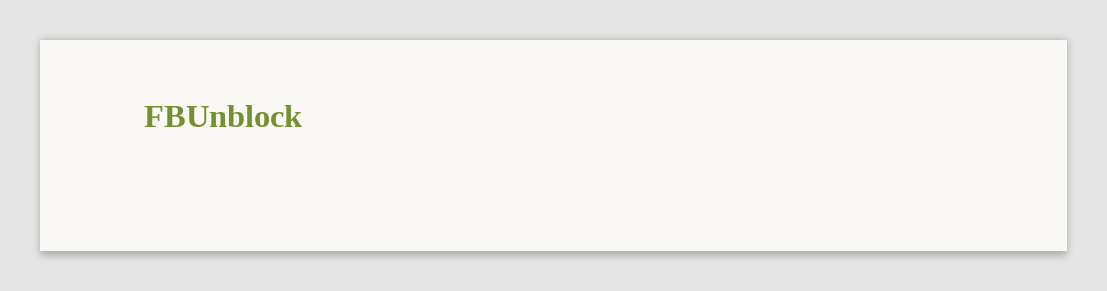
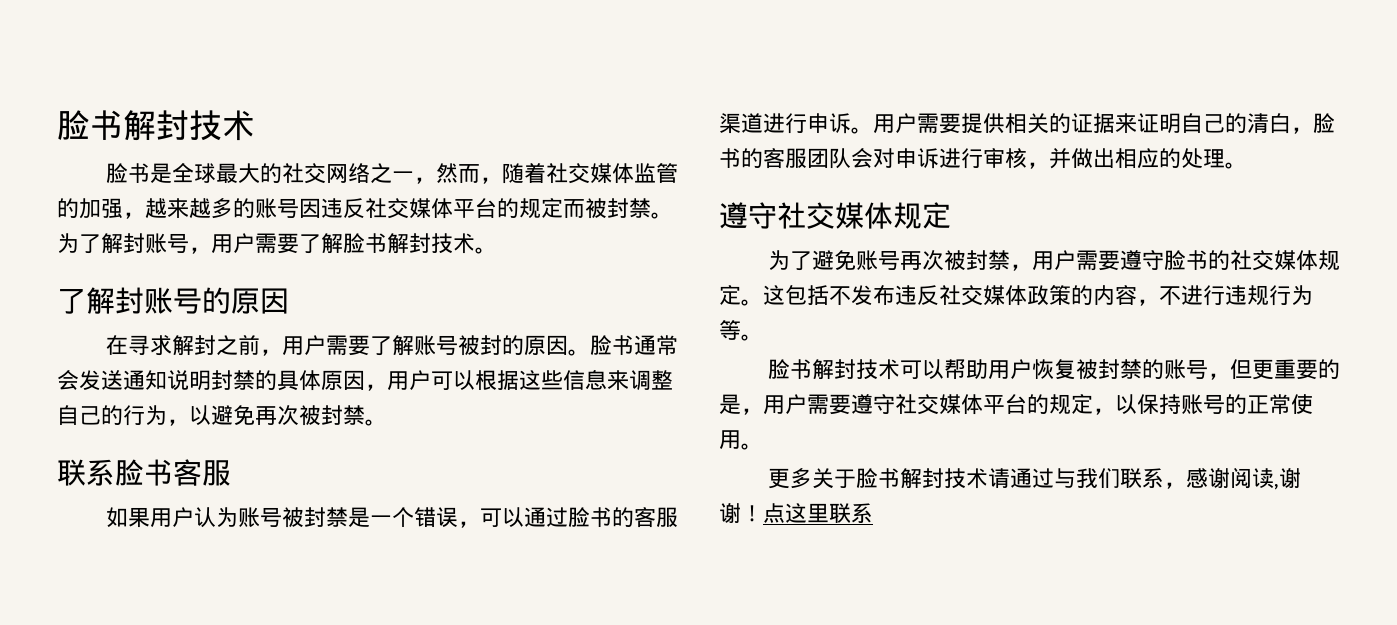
[144,105,303,127] FBUnblock -> [57,110,255,141] [105,163,678,184] [57,198,673,219] [57,233,497,254] [57,287,289,314] [105,334,678,356] [57,369,673,391] [57,405,387,426] [57,459,231,486] [105,507,678,528] [719,113,1335,134] [719,148,1247,169] [719,202,951,229] [767,250,1340,271] [719,285,1313,306] [719,320,763,341] [767,359,1340,380] [719,394,1313,415] [719,430,763,450] [767,467,1301,490] [719,503,873,523] 脸书解封技术 // 脸书是全球最大的社交网络之一，然而，随着社交媒体监管的加强，越来越多的账号因违反社交媒体平台的规定而被封禁。为了解封账号，用户需要了解脸书解封技术。 // 了解封账号的原因 // 在寻求解封之前，用户需要了解账号被封的原因。脸书通常会发送通知说明封禁的具体原因，用户可以根据这些信息来调整自己的行为，以避免再次被封禁。 // 联系脸书客服 // 如果用户认为账号被封禁是一个错误，可以通过脸书的客服渠道进行申诉。用户需要提供相关的证据来证明自己的清白，脸书的客服团队会对申诉进行审核，并做出相应的处理。 // 遵守社交媒体规定 // 为了避免账号再次被封禁，用户需要遵守脸书的社交媒体规定。这包括不发布违反社交媒体政策的内容，不进行违规行为等。 // 脸书解封技术可以帮助用户恢复被封禁的账号，但更重要的是，用户需要遵守社交媒体平台的规定，以保持账号的正常使用。 // 更多关于脸书解封技术请通过与我们联系，感谢阅读,谢谢！点这里联系

